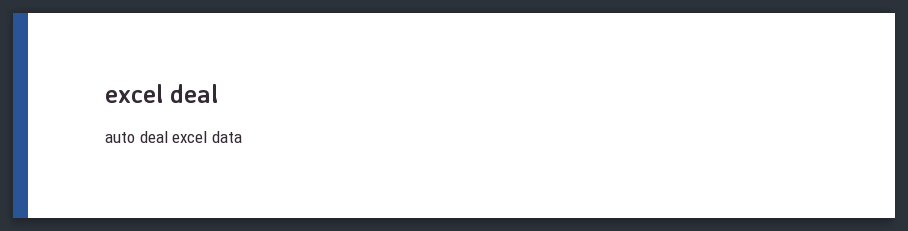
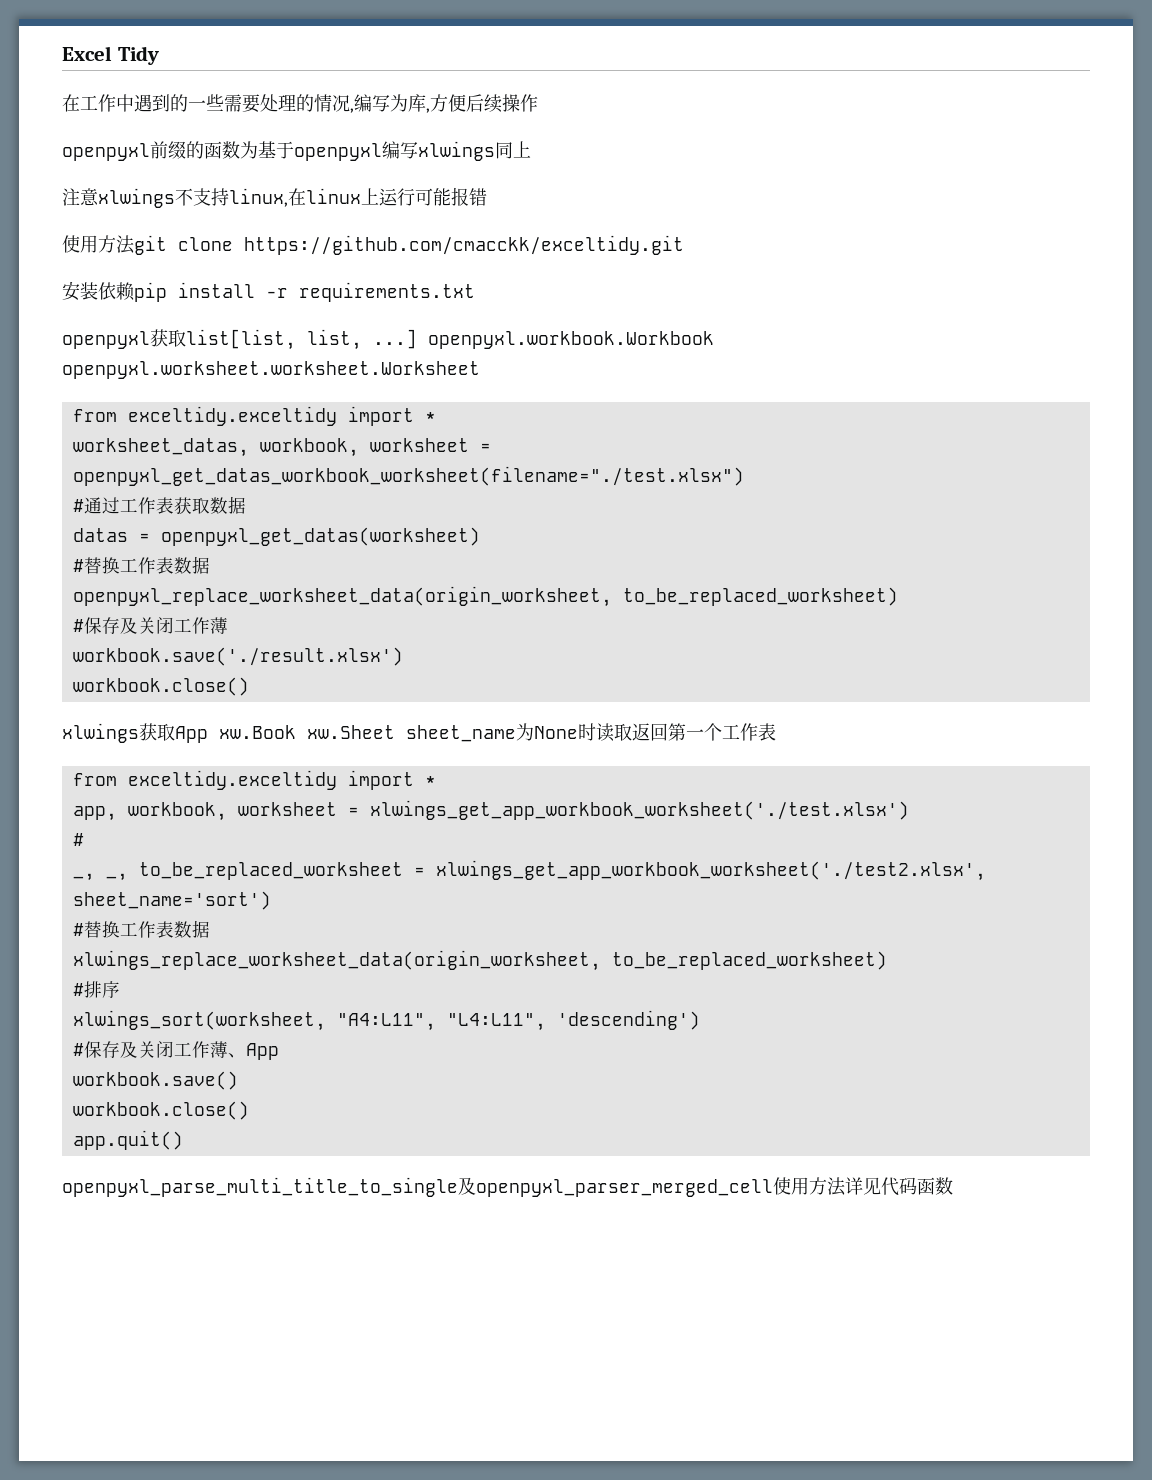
[105,84,218,103] [105,131,242,143] excel deal // auto deal excel data -> [62,46,159,65] [62,94,538,113] [62,141,531,161] [62,187,487,208] [62,235,684,255] [62,281,475,302] [62,329,714,350] [62,361,480,379] [72,406,436,426] [72,438,491,457] [72,466,744,486] [72,496,246,514] [72,527,480,546] [72,556,210,574] [72,586,898,607] [72,617,228,634] [72,647,403,666] [72,677,249,696] [62,723,776,743] [72,770,436,790] [72,800,909,821] [72,833,84,846] [72,860,986,881] [72,891,271,910] [72,920,210,938] [72,950,887,971] [72,981,120,998] [72,1010,700,1031] [72,1041,279,1060] [72,1071,238,1090] [72,1101,249,1120] [72,1130,183,1150] [62,1177,953,1197] Excel Tidy // 在工作中遇到的一些需要处理的情况,编写为库,方便后续操作 // openpyxl前缀的函数为基于openpyxl编写xlwings同上 // 注意xlwings不支持linux,在linux上运行可能报错 // 使用方法git clone https://github.com/cmacckk/exceltidy.git // 安装依赖pip install -r requirements.txt // openpyxl获取list[list, list, ...] openpyxl.workbook.Workbook openpyxl.worksheet.worksheet.Worksheet // from exceltidy.exceltidy import * // worksheet_datas, workbook, worksheet = openpyxl_get_datas_workbook_worksheet(filename="./test.xlsx") // #通过工作表获取数据 // datas = openpyxl_get_datas(worksheet) // #替换工作表数据 // openpyxl_replace_worksheet_data(origin_worksheet, to_be_replaced_worksheet) // #保存及关闭工作薄 // workbook.save('./result.xlsx') // workbook.close() // xlwings获取App xw.Book xw.Sheet sheet_name为None时读取返回第一个工作表 // from exceltidy.exceltidy import * // app, workbook, worksheet = xlwings_get_app_workbook_worksheet('./test.xlsx') // # // _, _, to_be_replaced_worksheet = xlwings_get_app_workbook_worksheet('./test2.xlsx', sheet_name='sort') // #替换工作表数据 // xlwings_replace_worksheet_data(origin_worksheet, to_be_replaced_worksheet) // #排序 // xlwings_sort(worksheet, "A4:L11", "L4:L11", 'descending') // #保存及关闭工作薄、App // workbook.save() // workbook.close() // app.quit() // openpyxl_parse_multi_title_to_single及openpyxl_parser_merged_cell使用方法详见代码函数

